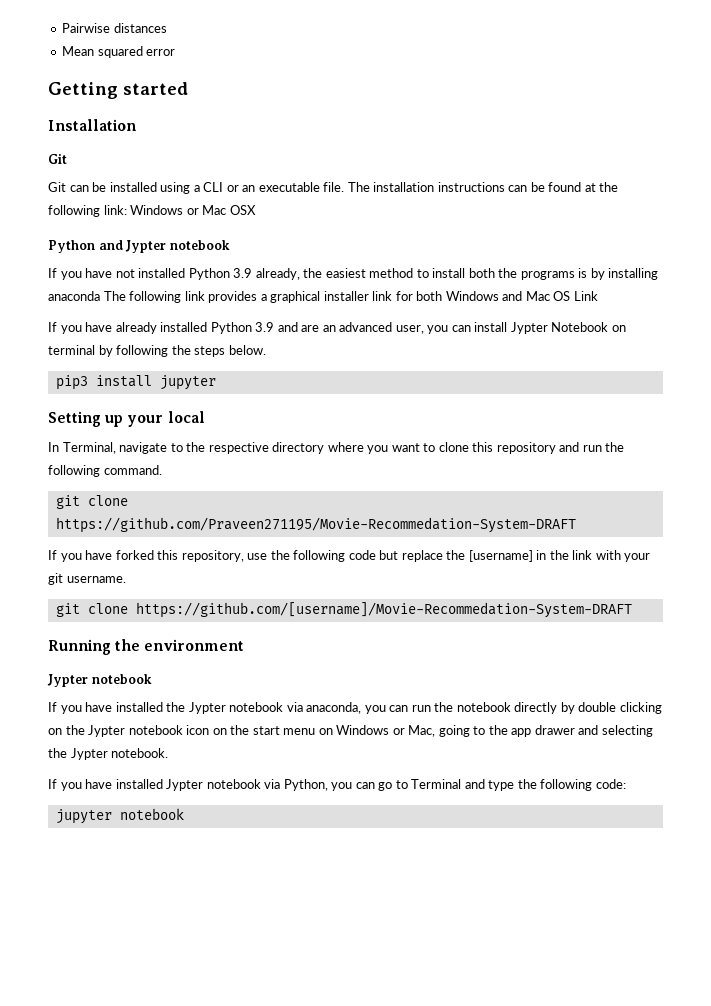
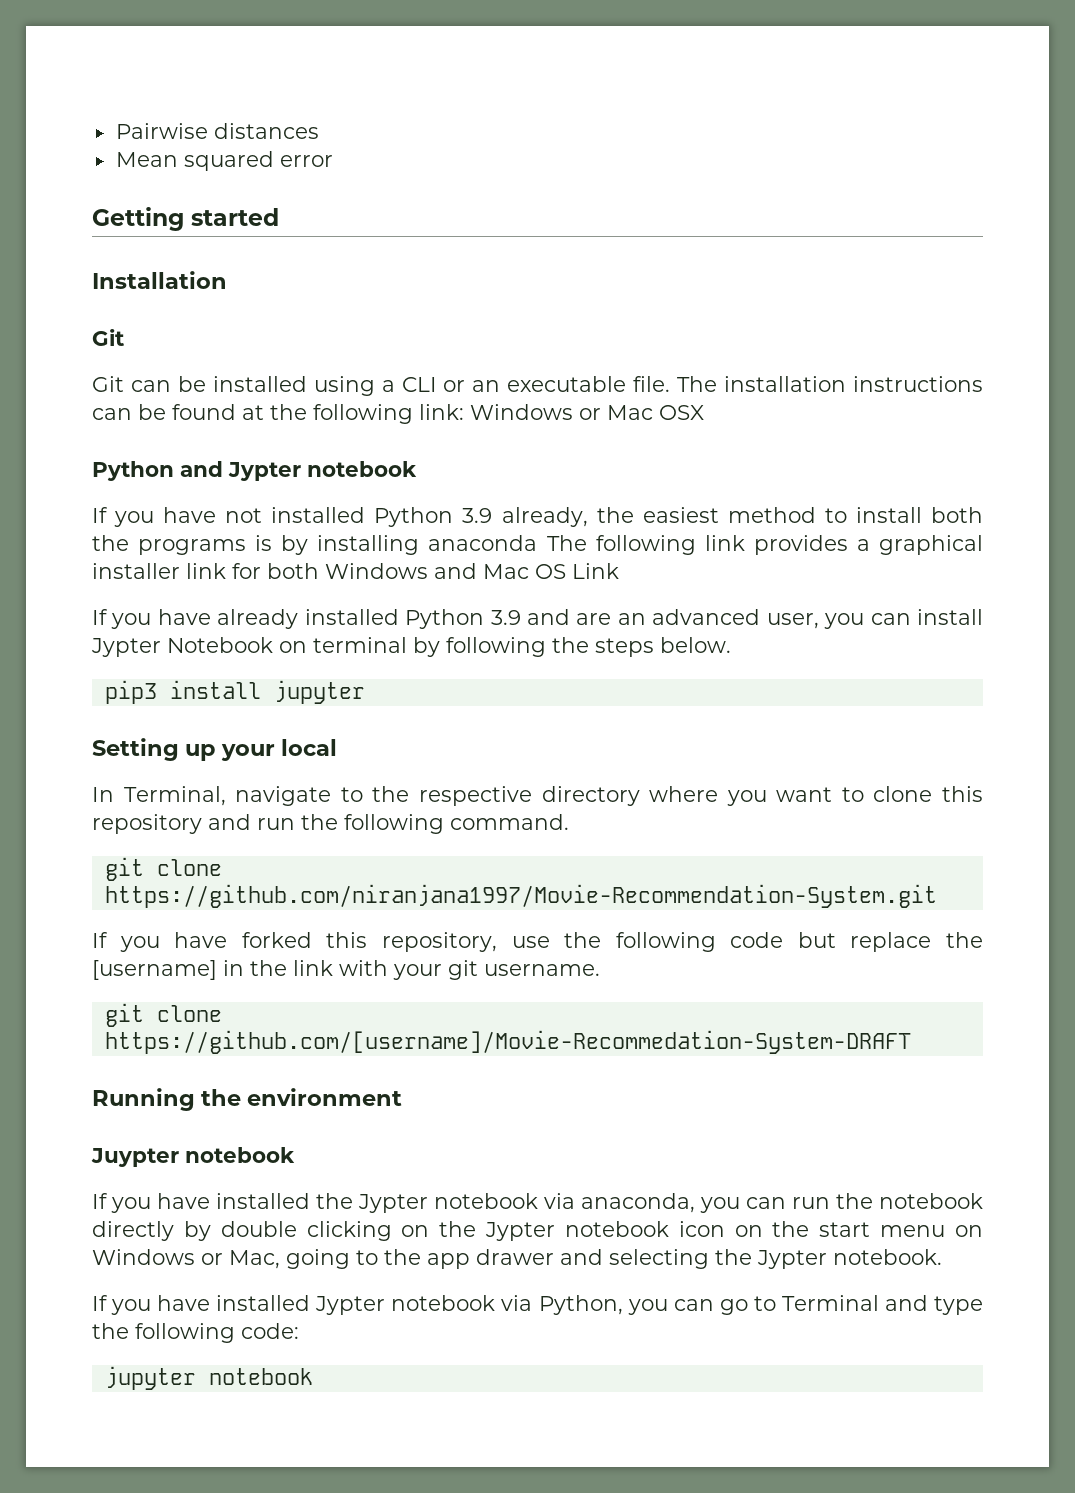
[55,517,576,533] https://github.com/Praveen271195/Movie-Recommedation-System-DRAFT -> [104,884,937,908] https://github.com/niranjana1997/Movie-Recommendation-System.git
[47,674,88,687] Jypter -> [91,1148,179,1167] Juypter

